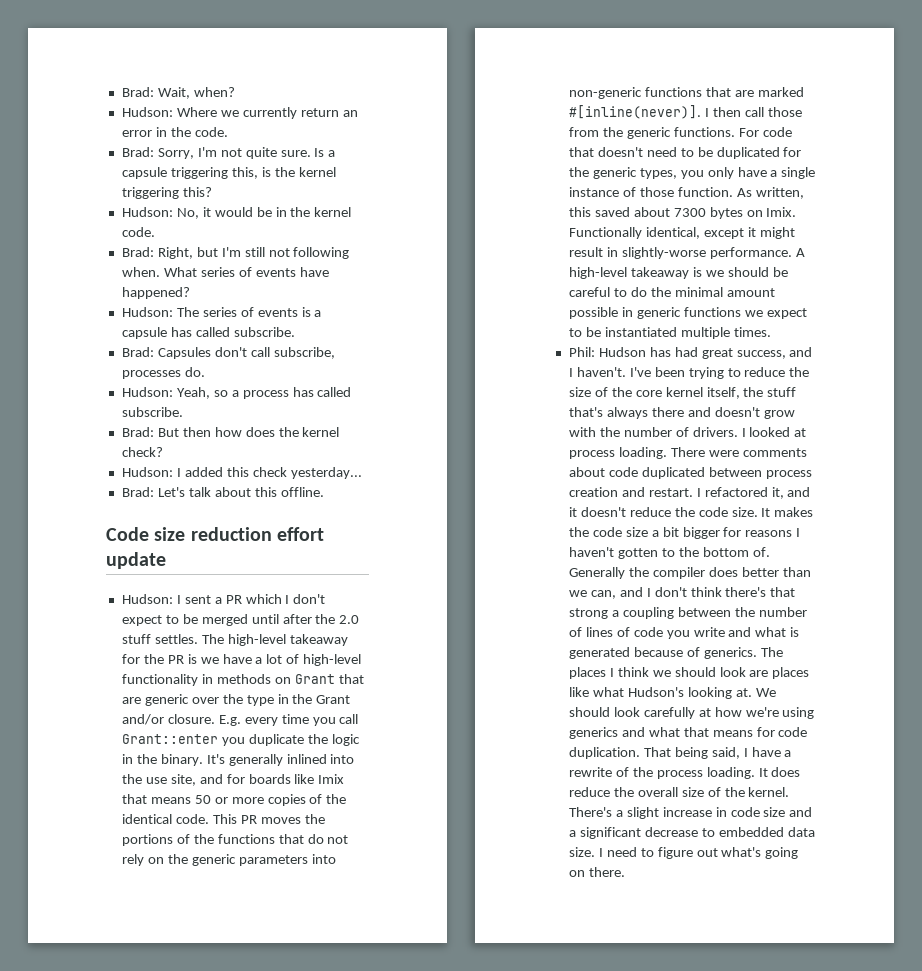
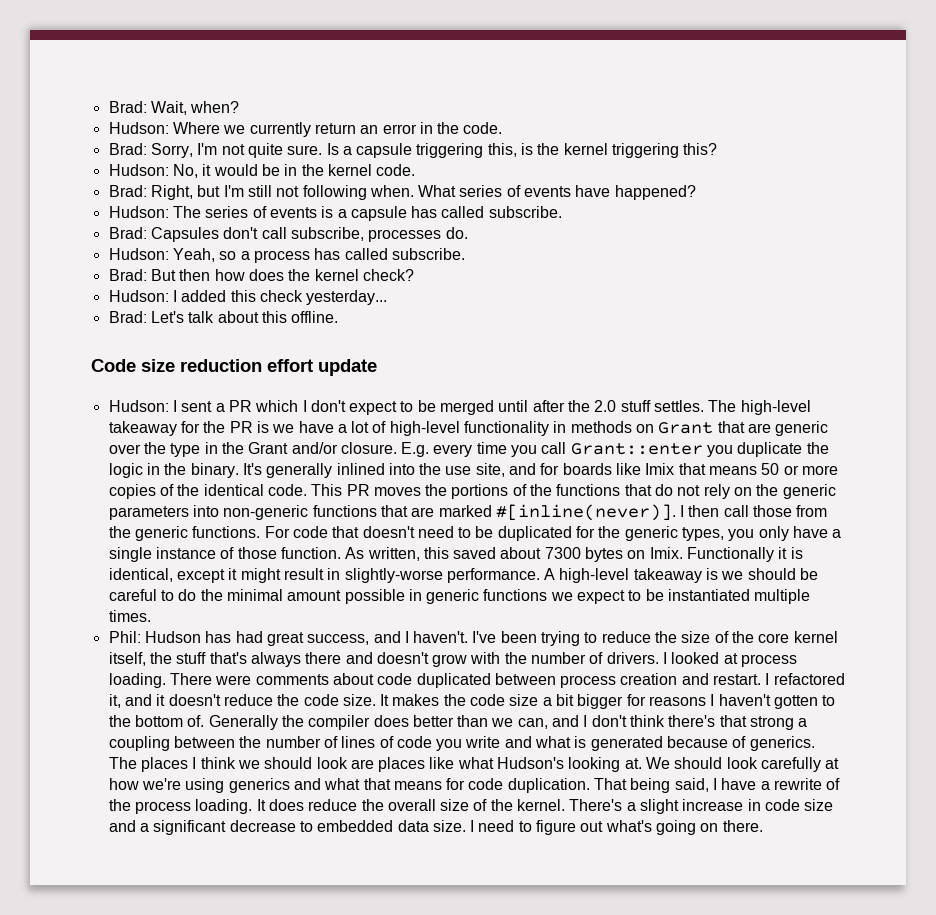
(642, 233) none -> [778,547,803,559] it is

